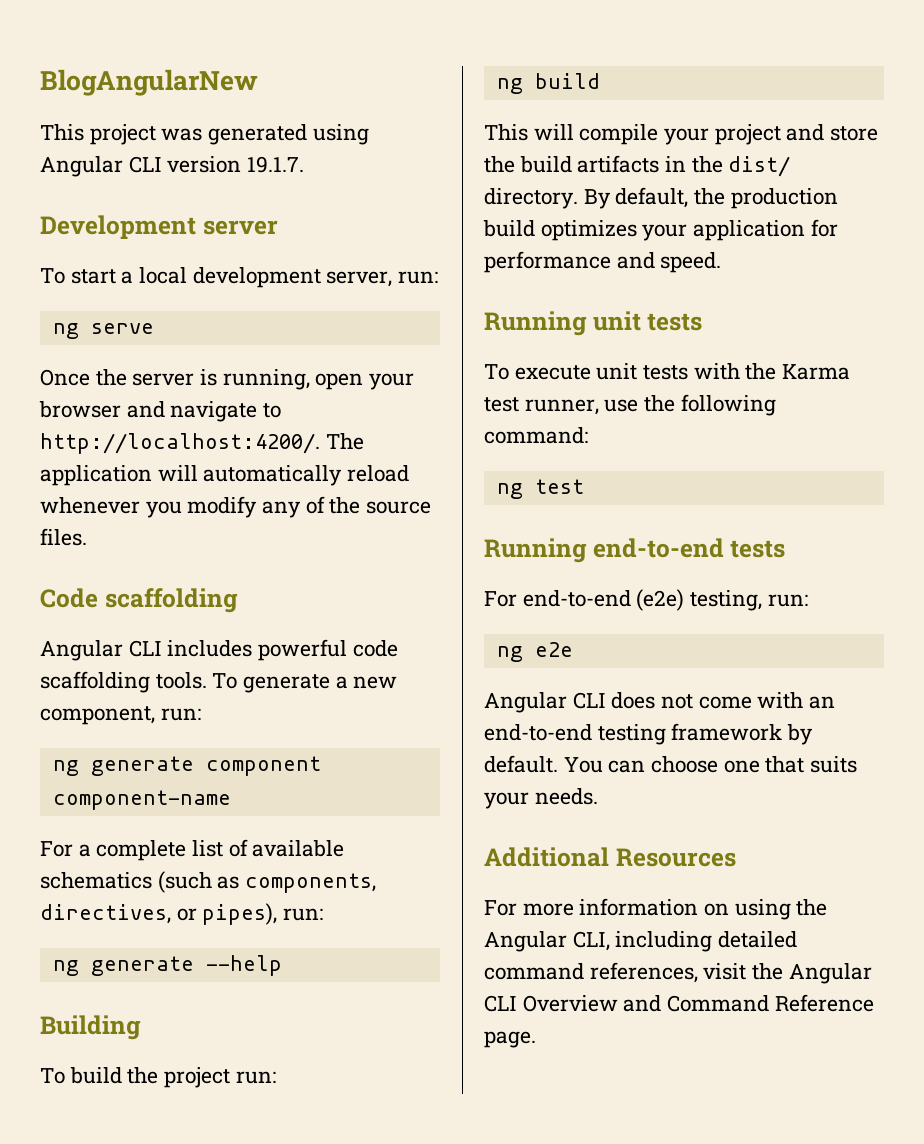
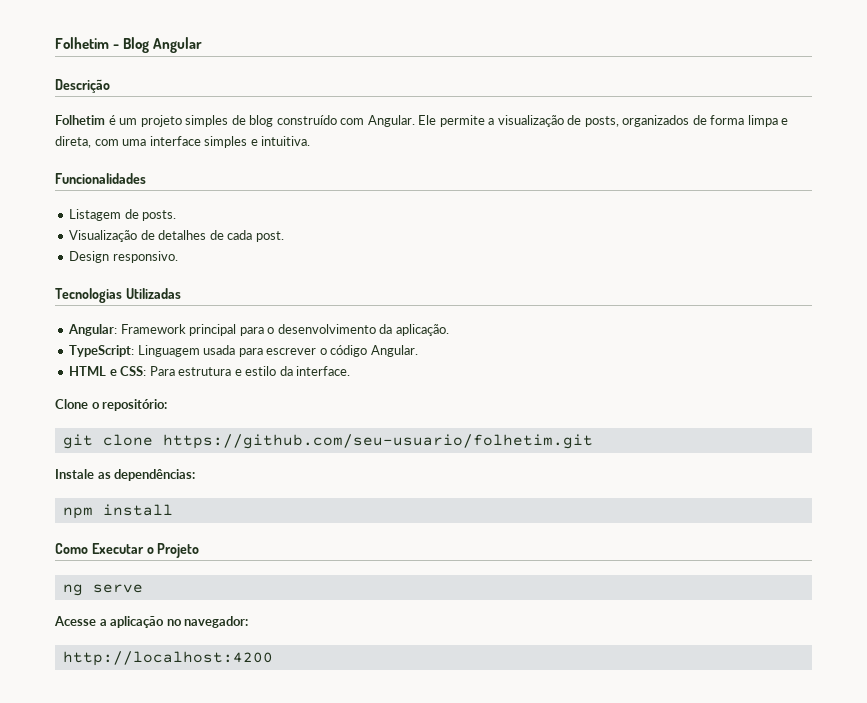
[40,69,258,96] [40,124,369,145] [40,156,305,177] [40,215,278,239] [40,267,439,288] [52,323,154,339] [40,369,415,390] [39,401,282,422] [40,433,364,454] [40,465,410,486] [40,496,432,518] [40,528,87,546] [40,588,238,613] [40,639,398,661] [40,671,398,693] [40,706,201,725] [52,756,321,776] [52,790,231,810] [40,839,345,861] [40,871,377,893] [40,903,324,925] [52,955,282,976] [40,1015,141,1040] [40,1067,276,1088] [496,73,600,94] [484,124,879,145] [484,155,791,177] [484,187,838,209] [483,219,838,241] [484,251,722,273] [484,311,703,336] [484,363,851,380] [484,394,776,416] [484,427,588,444] [496,479,584,499] [484,538,786,563] [484,589,808,611] [496,642,573,662] [484,692,836,713] [484,723,814,745] [484,755,858,773] [484,788,598,809] [484,847,736,867] [484,898,828,920] [484,931,798,952] [484,962,872,984] [484,994,874,1012] [484,1031,536,1048] BlogAngularNew // This project was generated using Angular CLI version 19.1.7. // Development server // To start a local development server, run: // ng serve // Once the server is running, open your browser and navigate to http://localhost:4200/. The application will automatically reload whenever you modify any of the source files. // Code scaffolding // Angular CLI includes powerful code scaffolding tools. To generate a new component, run: // ng generate component component-name // For a complete list of available schematics (such as components, directives, or pipes), run: // ng generate --help // Building // To build the project run: // ng build // This will compile your project and store the build artifacts in the dist/ directory. By default, the production build optimizes your application for performance and speed. // Running unit tests // To execute unit tests with the Karma test runner, use the following command: // ng test // Running end-to-end tests // For end-to-end (e2e) testing, run: // ng e2e // Angular CLI does not come with an end-to-end testing framework by default. You can choose one that suits your needs. // Additional Resources // For more information on using the Angular CLI, including detailed command references, visit the Angular CLI Overview and Command Reference page. -> [55,37,203,53] [55,79,110,93] [55,115,789,127] [55,136,311,148] [55,173,146,184] [69,209,177,221] [69,230,284,242] [69,251,178,263] [55,288,181,303] [68,324,449,336] [69,345,418,357] [69,366,351,376] [55,399,168,411] [62,434,593,449] [55,469,196,481] [62,504,173,519] [55,543,200,558] [62,584,143,596] [54,616,249,628] [62,651,273,666] Folhetim - Blog Angular // Descrição // Folhetim é um projeto simples de blog construído com Angular. Ele permite a visualização de posts, organizados de forma limpa e direta, com uma interface simples e intuitiva. // Funcionalidades // Listagem de posts. // Visualização de detalhes de cada post. // Design responsivo. // Tecnologias Utilizadas // Angular: Framework principal para o desenvolvimento da aplicação. // TypeScript: Linguagem usada para escrever o código Angular. // HTML e CSS: Para estrutura e estilo da interface. // Clone o repositório: // git clone https://github.com/seu-usuario/folhetim.git // Instale as dependências: // npm install // Como Executar o Projeto // ng serve // Acesse a aplicação no navegador: // http://localhost:4200

